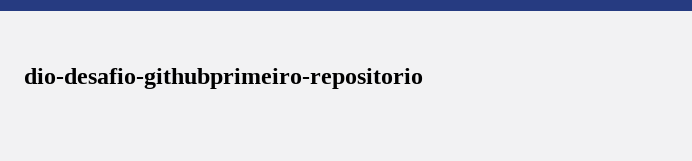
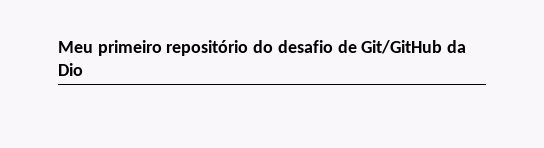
[24,68,423,89] dio-desafio-githubprimeiro-repositorio -> [58,40,467,56] [58,63,83,76] Meu primeiro repositório do desafio de Git/GitHub da Dio

